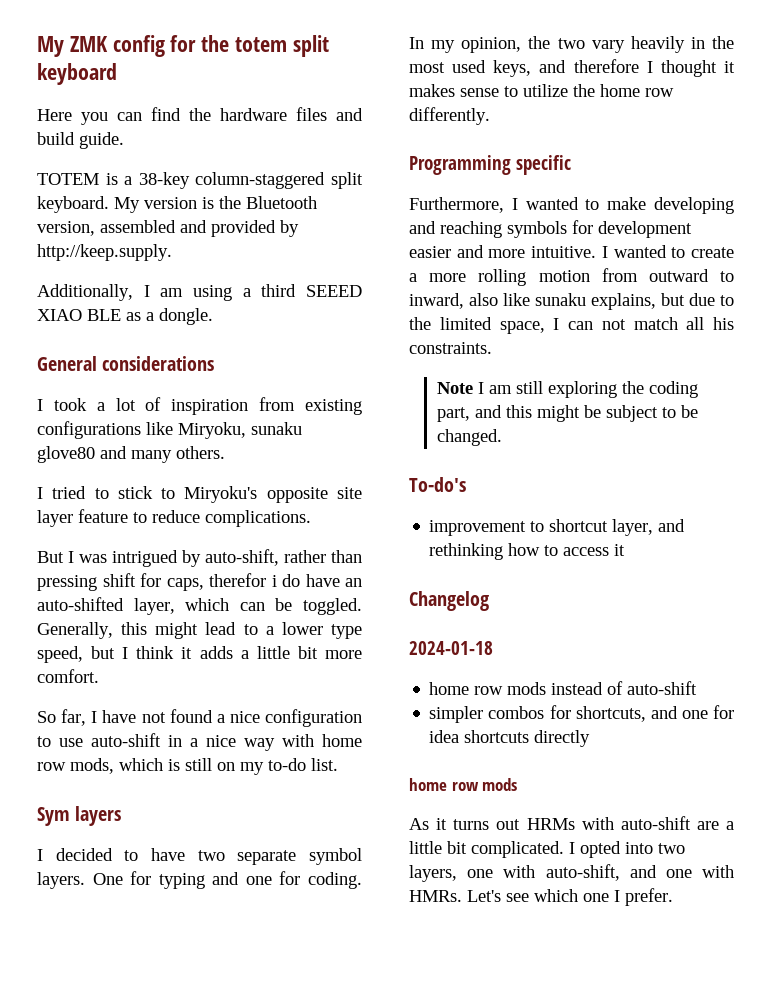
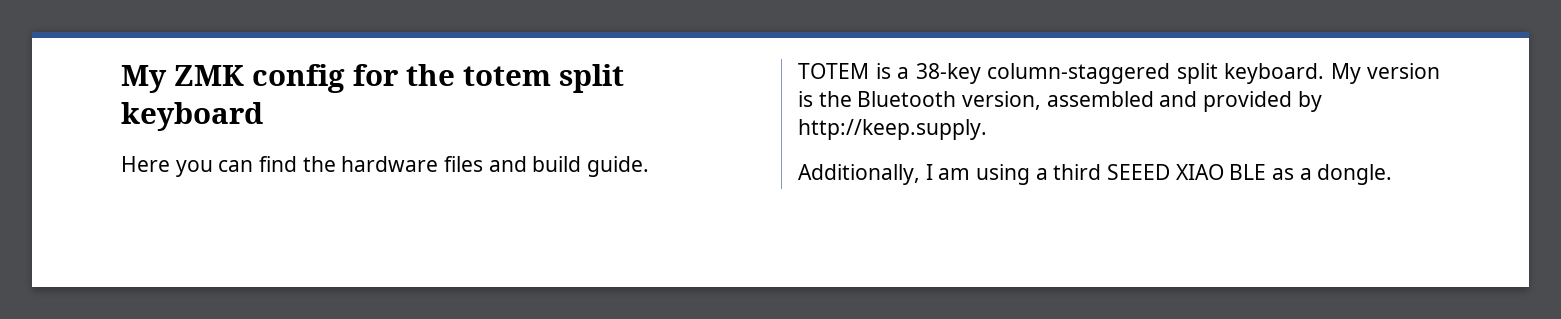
[37,356,215,371] [37,397,362,415] [37,421,302,439] [37,446,225,463] [37,486,362,503] [37,509,311,527] [37,549,362,567] [37,573,362,591] [37,597,362,615] [37,622,362,639] [37,646,362,663] [37,669,99,683] [37,709,362,727] [37,733,362,751] [37,758,338,775] [37,806,122,826] [37,848,362,865] [37,871,362,889] [409,36,734,53] [409,59,735,77] [409,84,674,97] [409,107,490,125] [409,155,571,175] [409,197,734,214] [409,220,692,238] [409,245,734,258] [409,268,734,286] [409,293,734,310] [409,317,734,334] [409,342,492,354] [436,381,698,398] [436,405,698,422] [436,429,502,446] [409,477,466,492] [429,519,686,536] [429,543,626,560] [409,591,489,611] [409,641,493,655] [429,681,698,695] [429,705,734,723] [429,730,591,747] [409,778,518,791] [409,816,734,830] [409,841,685,858] [409,864,734,882] [409,888,673,906] // General considerations // I took a lot of inspiration from existing configurations like Miryoku, sunaku glove80 and many others. // I tried to stick to Miryoku's opposite site layer feature to reduce complications. // But I was intrigued by auto-shift, rather than pressing shift for caps, therefor i do have an auto-shifted layer, which can be toggled. Generally, this might lead to a lower type speed, but I think it adds a little bit more comfort. // So far, I have not found a nice configuration to use auto-shift in a nice way with home row mods, which is still on my to-do list. // Sym layers // I decided to have two separate symbol layers. One for typing and one for coding. In my opinion, the two vary heavily in the most used keys, and therefore I thought it makes sense to utilize the home row differently. // Programming specific // Furthermore, I wanted to make developing and reaching symbols for development easier and more intuitive. I wanted to create a more rolling motion from outward to inward, also like sunaku explains, but due to the limited space, I can not match all his constraints. // Note I am still exploring the coding part, and this might be subject to be changed. // To-do's // improvement to shortcut layer, and rethinking how to access it // Changelog // 2024-01-18 // home row mods instead of auto-shift // simpler combos for shortcuts, and one for idea shortcuts directly // home row mods // As it turns out HRMs with auto-shift are a little bit complicated. I opted into two layers, one with auto-shift, and one with HMRs. Let's see which one I prefer. -> (1393, 174) none

